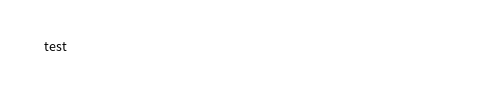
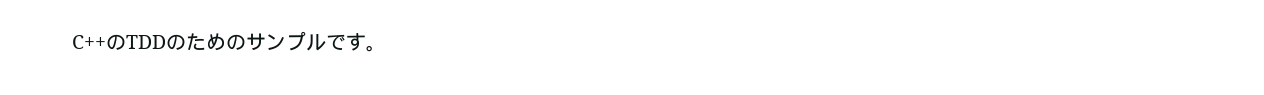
[44,42,67,51] test -> [72,31,386,52] C++のTDDのためのサンプルです。

